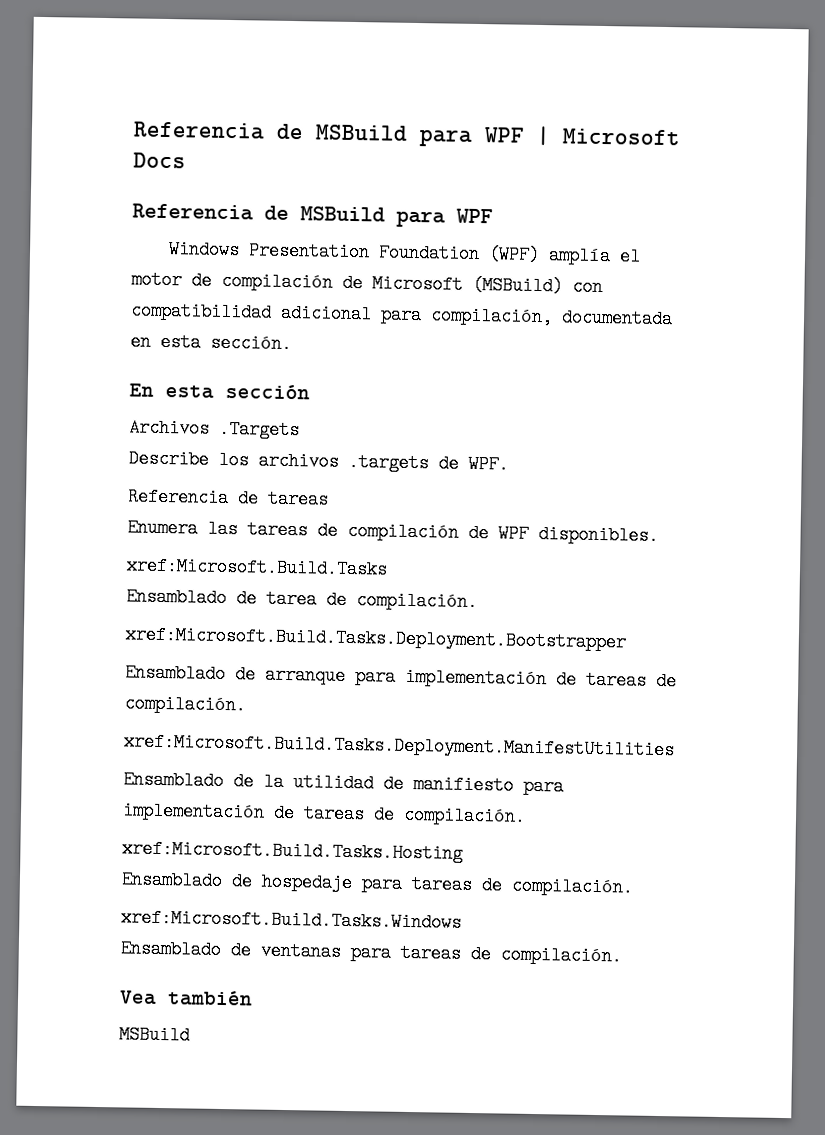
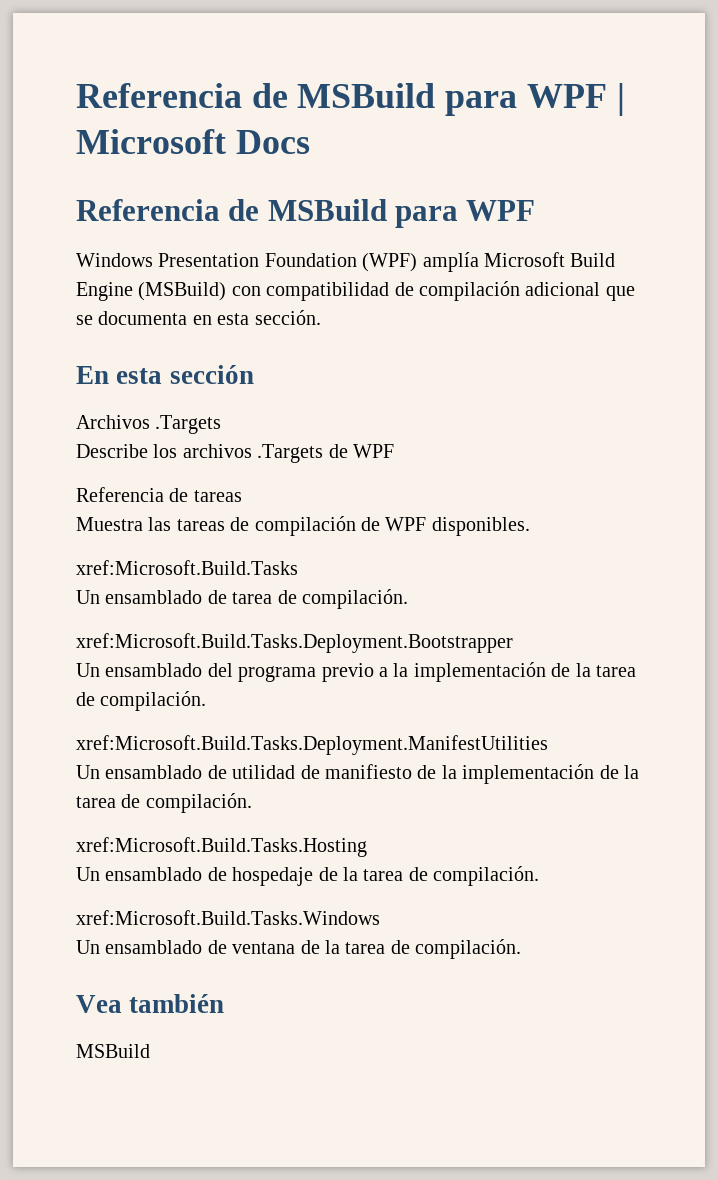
[619,247,642,266] [131,270,603,297] [130,301,673,329] el motor de compilación de Microsoft (MSBuild) con compatibilidad adicional para compilación, documentada -> [483,252,616,267] [76,281,635,301] [76,311,188,325] Microsoft Build Engine (MSBuild) con compatibilidad de compilación adicional que se documenta
[348,452,509,474] .targets de WPF. -> [257,444,394,463] .Targets de WPF
[127,518,198,538] Enumera -> [76,517,143,531] Muestra
[126,587,227,608] Ensamblado -> [76,590,203,604] Un ensamblado
[125,663,677,691] [124,694,246,715] [124,732,675,760] [123,770,564,796] [122,801,526,826] [122,839,463,863] [121,870,634,897] [121,908,462,932] [120,939,461,963] Ensamblado de arranque para implementación de tareas de compilación. // xref:Microsoft.Build.Tasks.Deployment.ManifestUtilities // Ensamblado de la utilidad de manifiesto para implementación de tareas de compilación. // xref:Microsoft.Build.Tasks.Hosting // Ensamblado de hospedaje para tareas de compilación. // xref:Microsoft.Build.Tasks.Windows // Ensamblado de ventanas para tareas -> [76,662,636,682] [76,691,207,711] [76,735,548,755] [76,764,639,784] [76,793,252,813] [76,837,367,857] [76,866,540,886] [76,910,380,925] [76,940,386,954] Un ensamblado del programa previo a la implementación de la tarea de compilación. // xref:Microsoft.Build.Tasks.Deployment.ManifestUtilities // Un ensamblado de utilidad de manifiesto de la implementación de la tarea de compilación. // xref:Microsoft.Build.Tasks.Hosting // Un ensamblado de hospedaje de la tarea de compilación. // xref:Microsoft.Build.Tasks.Windows // Un ensamblado de ventana de la tarea

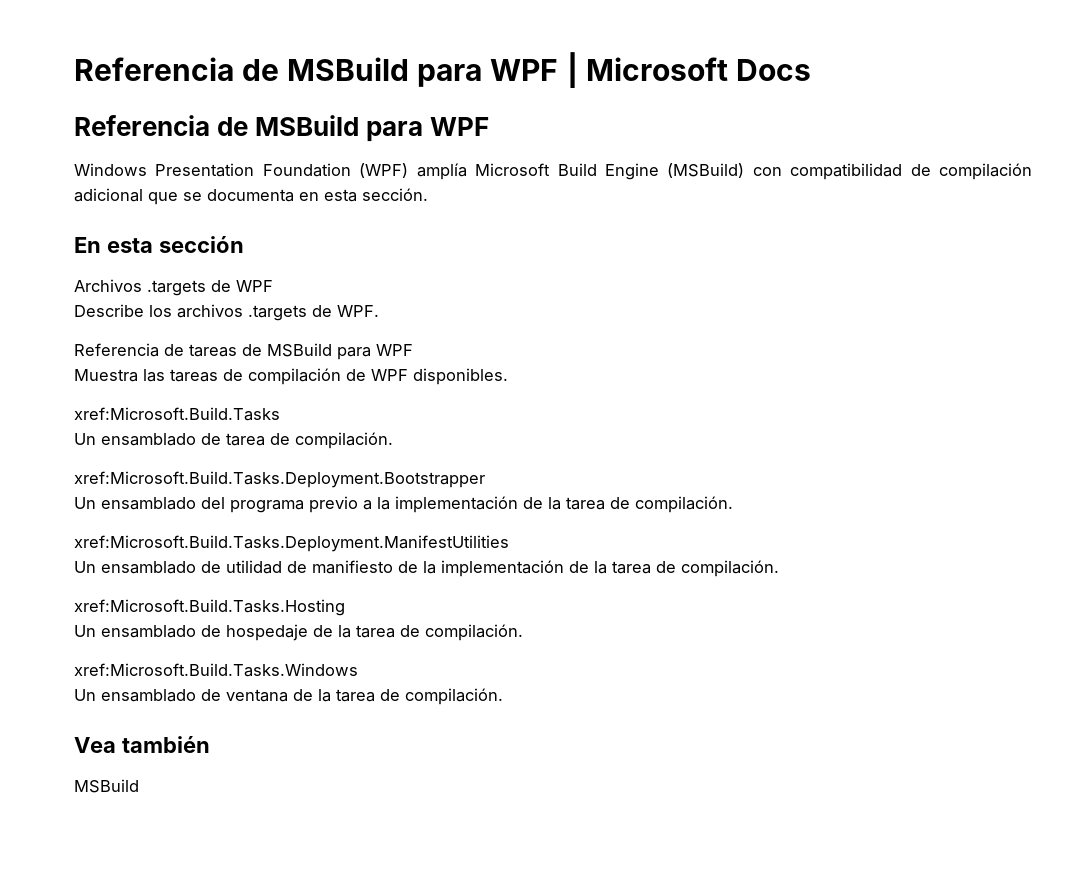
[155,415,222,434] .Targets -> [147,280,273,296] .targets de WPF
[257,444,394,463] .Targets de WPF -> [248,305,379,321] .targets de WPF.
(242, 496) none -> [242,343,413,360] de MSBuild para WPF

